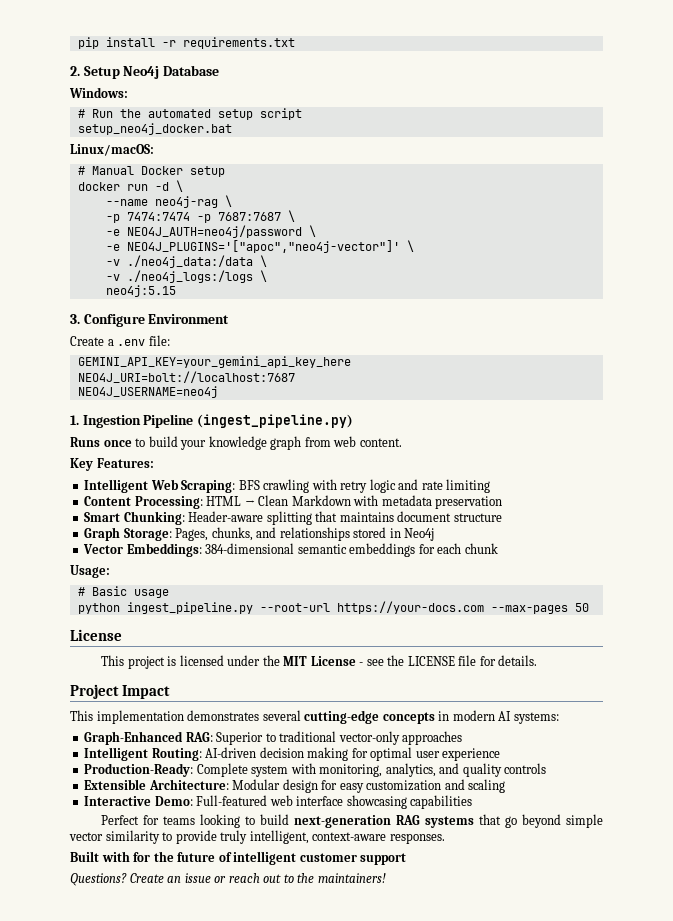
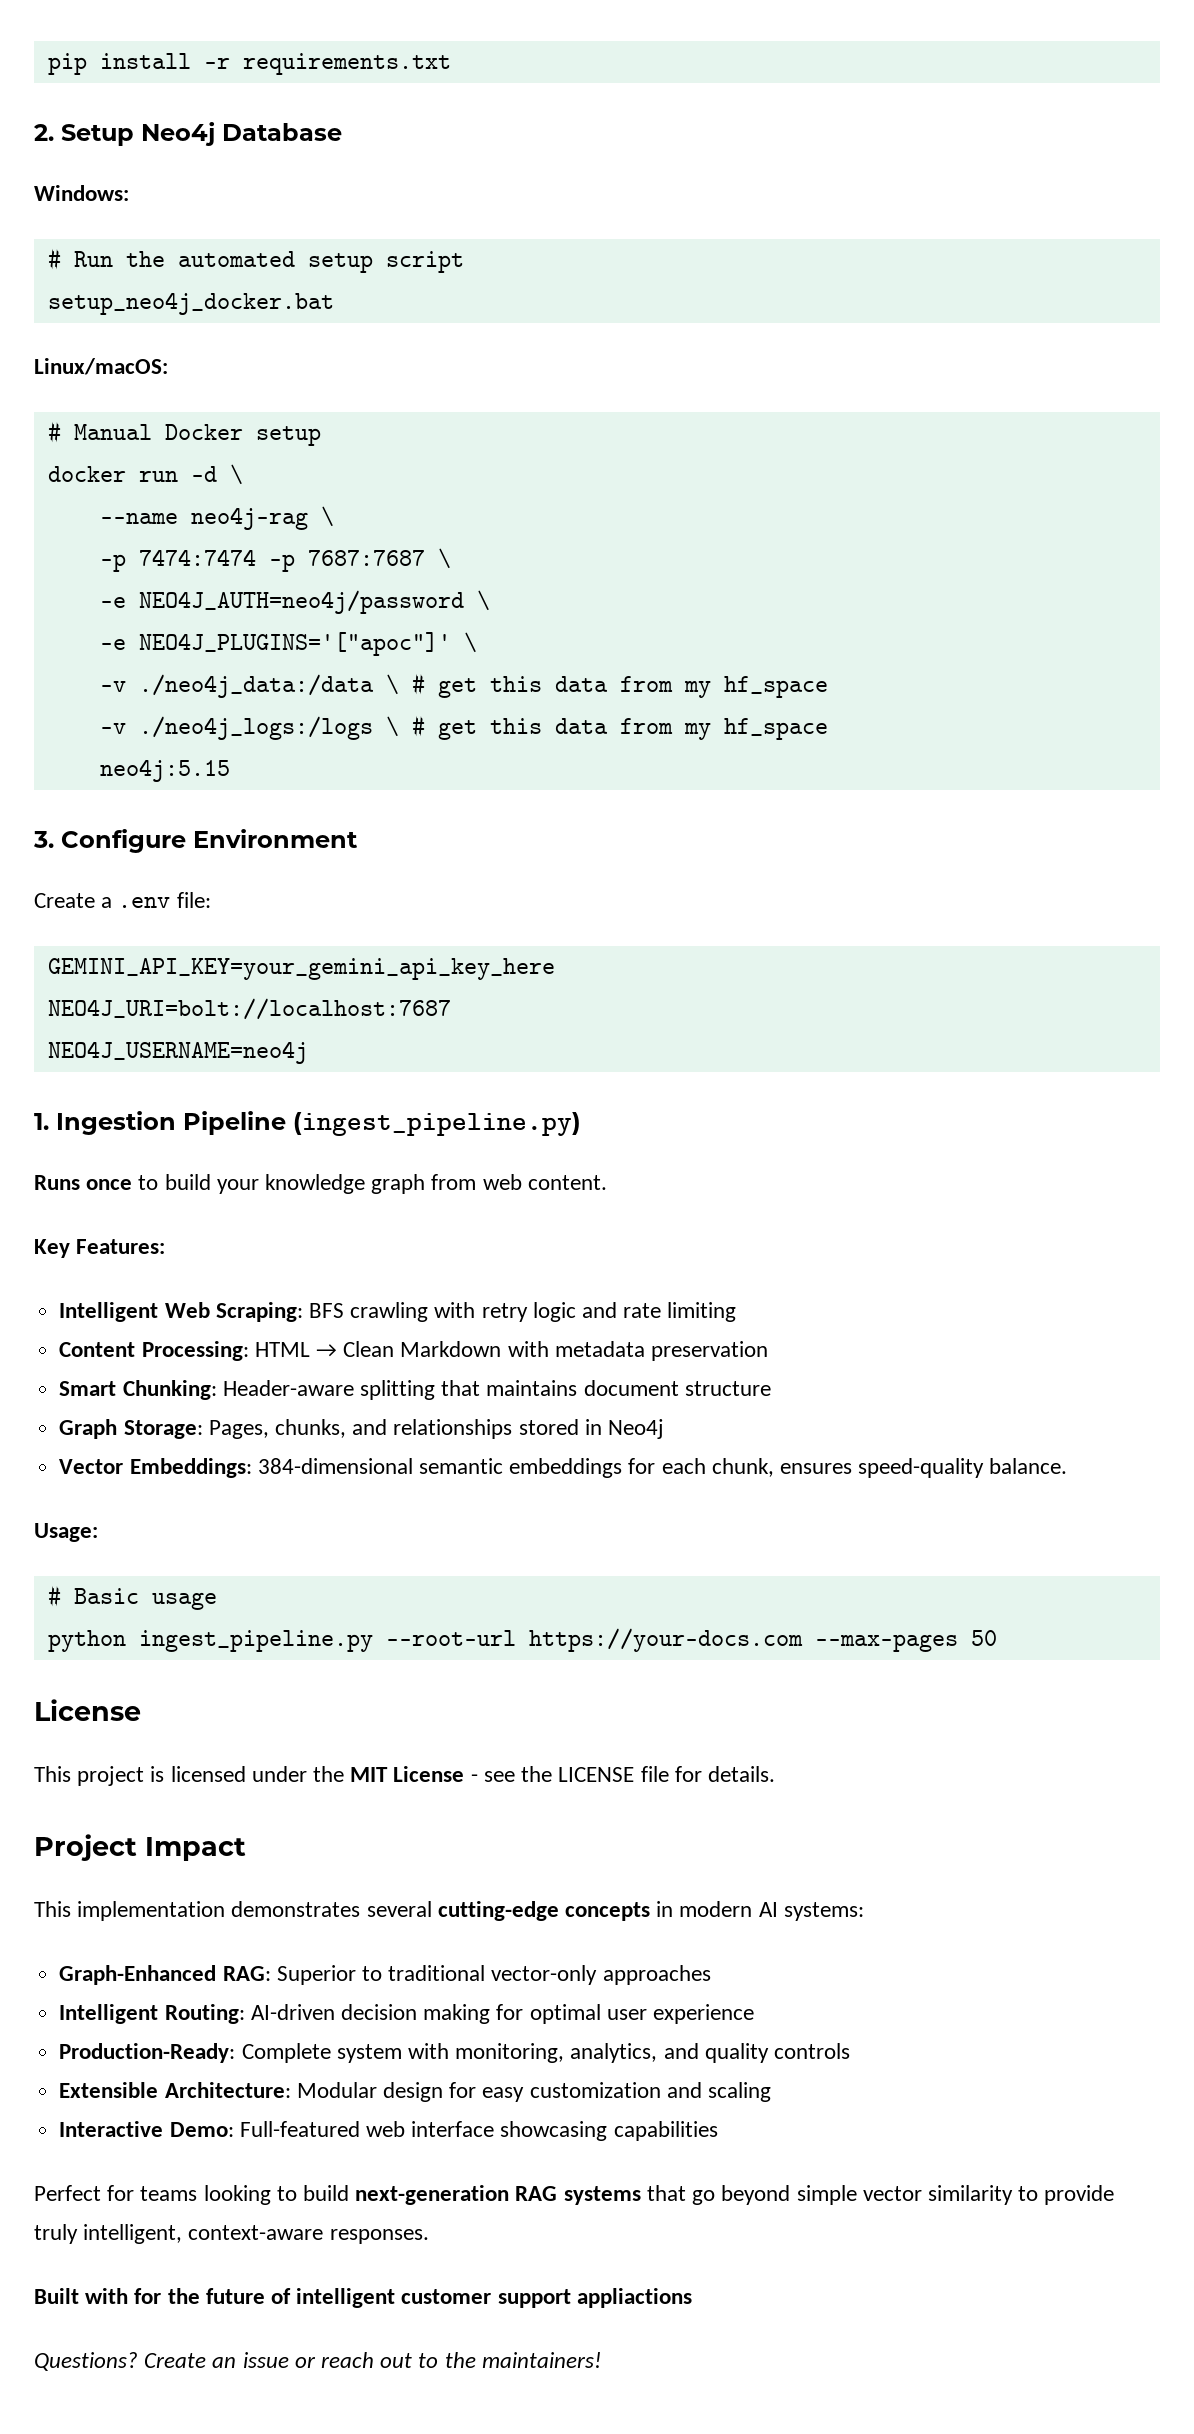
[126,240,400,253] NEO4J_PLUGINS='["apoc","neo4j-vector"]' -> [138,632,451,656] NEO4J_PLUGINS='["apoc"]'
[105,270,267,283] // -v ./neo4j_logs:/logs \ -> [411,673,828,698] [99,715,828,740] # get this data from my hf_space // -v ./neo4j_logs:/logs \ # get this data from my hf_space
[464,543,498,554] chunk -> [711,1458,1068,1478] chunk, ensures speed-quality balance.
(407, 859) none -> [576,2288,692,2308] appliactions

